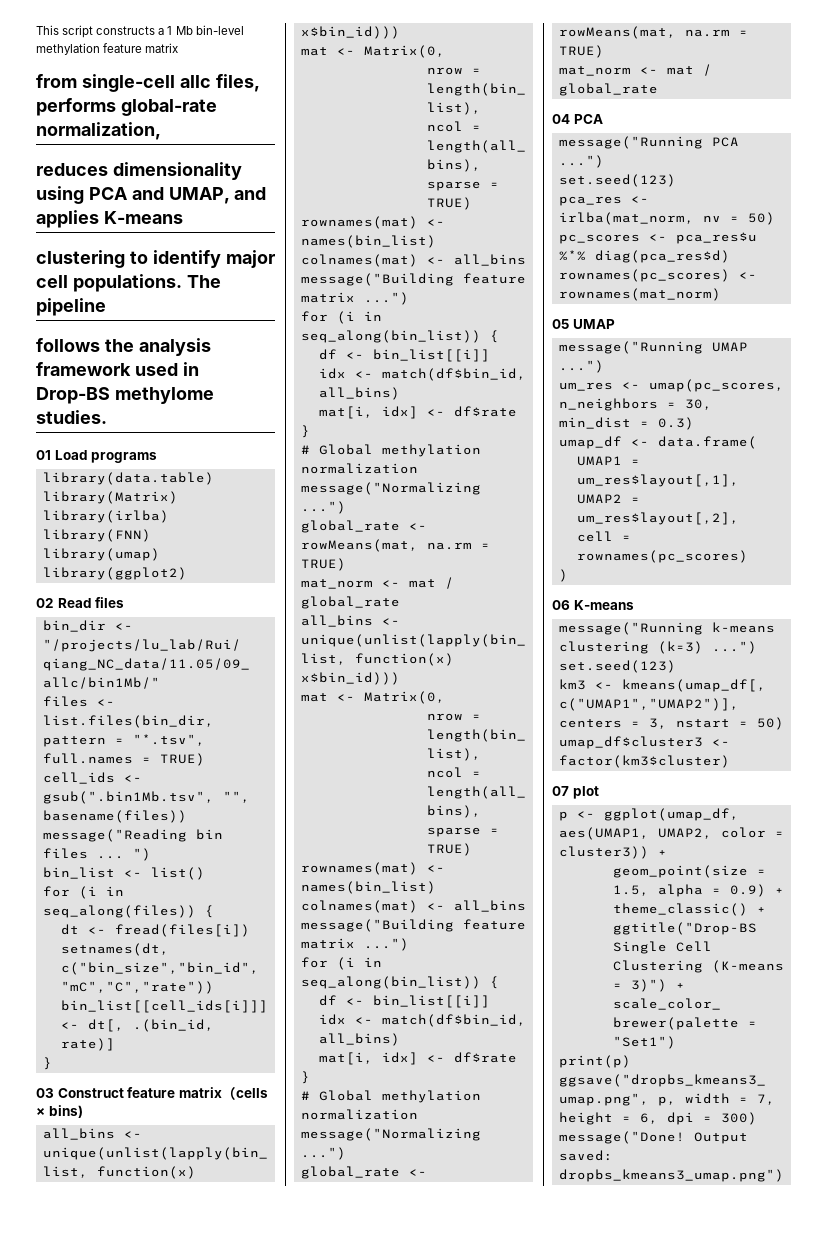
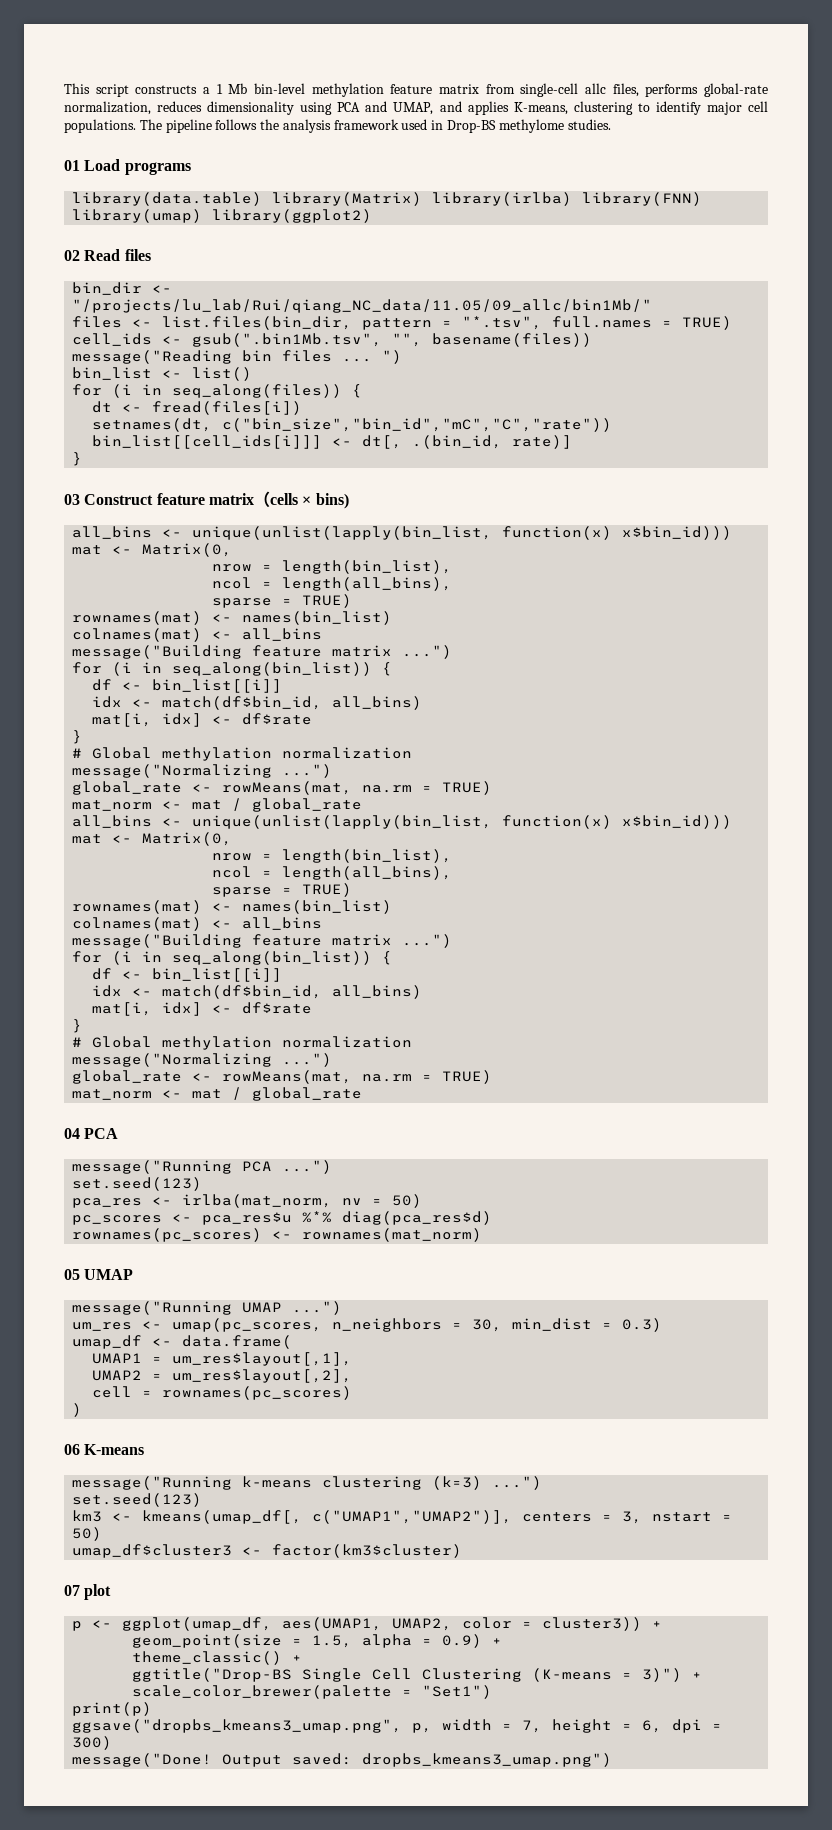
(179, 48) // -> (479, 89) none
(161, 131) // -> (151, 108) none
[103,211,183,224] K-means // -> [513,102,568,115] K-means,
(106, 307) // -> (212, 126) none

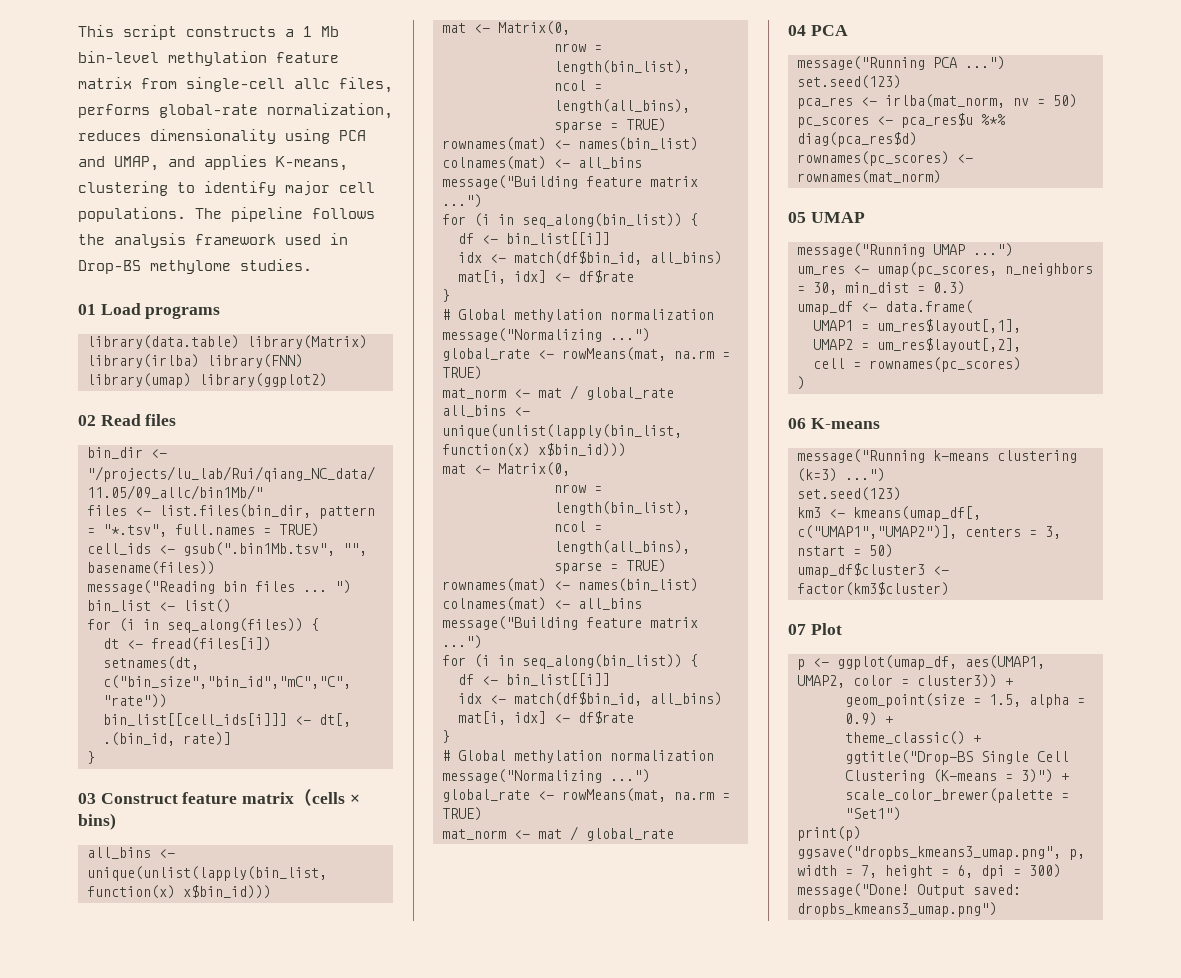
[84,1584,112,1600] plot -> [810,623,842,635] Plot

